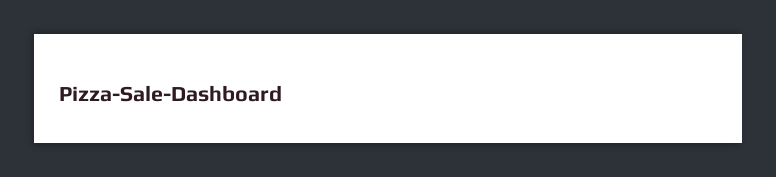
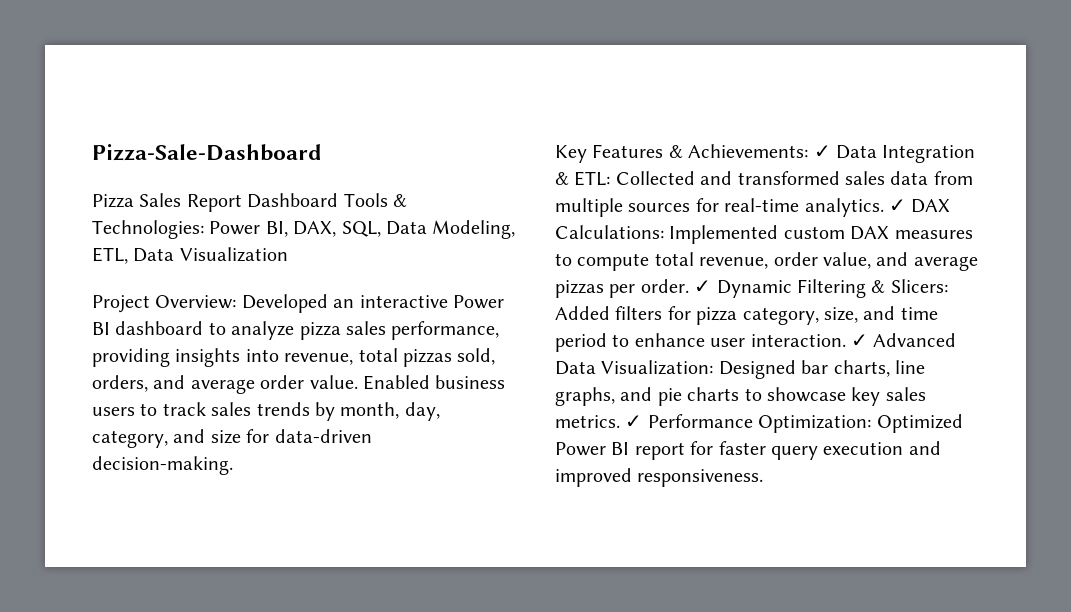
(282, 93) none -> [92,193,407,212] [92,220,516,239] [92,247,288,264] [92,294,504,313] [92,321,500,340] [92,348,496,367] [92,375,506,394] [92,402,440,421] [92,429,372,448] [92,456,233,475] [555,144,976,163] [555,171,973,186] [555,198,951,217] [555,225,973,244] [555,252,978,271] [555,279,948,298] [555,306,938,325] [555,333,957,352] [555,360,925,379] [555,387,926,406] [555,414,963,433] [555,441,941,460] [555,468,764,487] // Pizza Sales Report Dashboard Tools & Technologies: Power BI, DAX, SQL, Data Modeling, ETL, Data Visualization // Project Overview: Developed an interactive Power BI dashboard to analyze pizza sales performance, providing insights into revenue, total pizzas sold, orders, and average order value. Enabled business users to track sales trends by month, day, category, and size for data-driven decision-making. // Key Features & Achievements: ✓ Data Integration & ETL: Collected and transformed sales data from multiple sources for real-time analytics. ✓ DAX Calculations: Implemented custom DAX measures to compute total revenue, order value, and average pizzas per order. ✓ Dynamic Filtering & Slicers: Added filters for pizza category, size, and time period to enhance user interaction. ✓ Advanced Data Visualization: Designed bar charts, line graphs, and pie charts to showcase key sales metrics. ✓ Performance Optimization: Optimized Power BI report for faster query execution and improved responsiveness.

